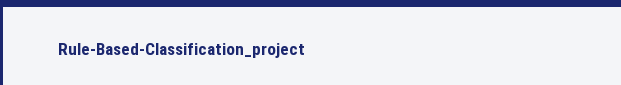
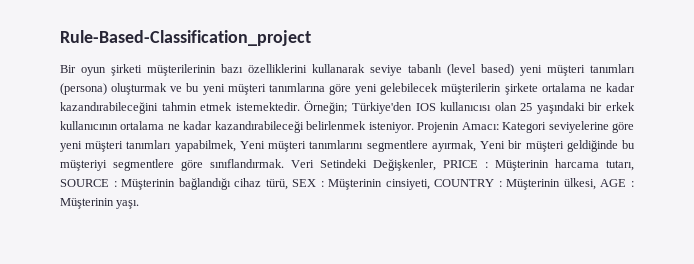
(305, 50) none -> [60,64,635,76] [60,83,635,95] [60,101,635,114] [60,121,634,133] [60,140,635,152] [60,159,634,171] [60,178,635,190] [60,198,140,209] // Bir oyun şirketi müşterilerinin bazı özelliklerini kullanarak seviye tabanlı (level based) yeni müşteri tanımları (persona) oluşturmak ve bu yeni müşteri tanımlarına göre yeni gelebilecek müşterilerin şirkete ortalama ne kadar kazandırabileceğini tahmin etmek istemektedir. Örneğin; Türkiye'den IOS kullanıcısı olan 25 yaşındaki bir erkek kullanıcının ortalama ne kadar kazandırabileceği belirlenmek isteniyor. Projenin Amacı: Kategori seviyelerine göre yeni müşteri tanımları yapabilmek, Yeni müşteri tanımlarını segmentlere ayırmak, Yeni bir müşteri geldiğinde bu müşteriyi segmentlere göre sınıflandırmak. Veri Setindeki Değişkenler, PRICE : Müşterinin harcama tutarı, SOURCE : Müşterinin bağlandığı cihaz türü, SEX : Müşterinin cinsiyeti, COUNTRY : Müşterinin ülkesi, AGE : Müşterinin yaşı.

